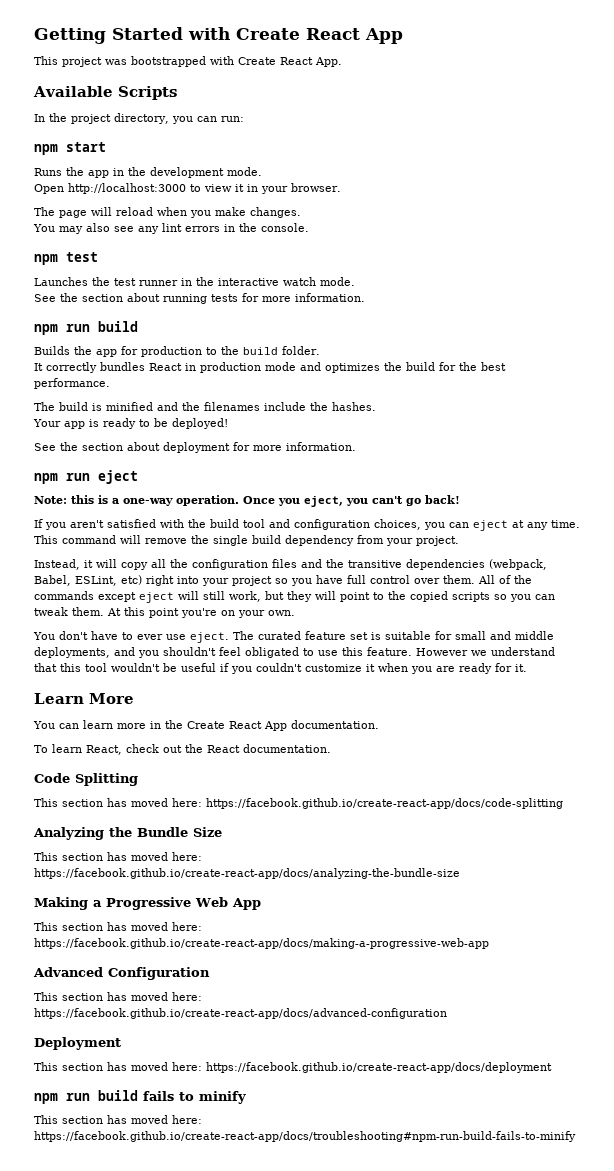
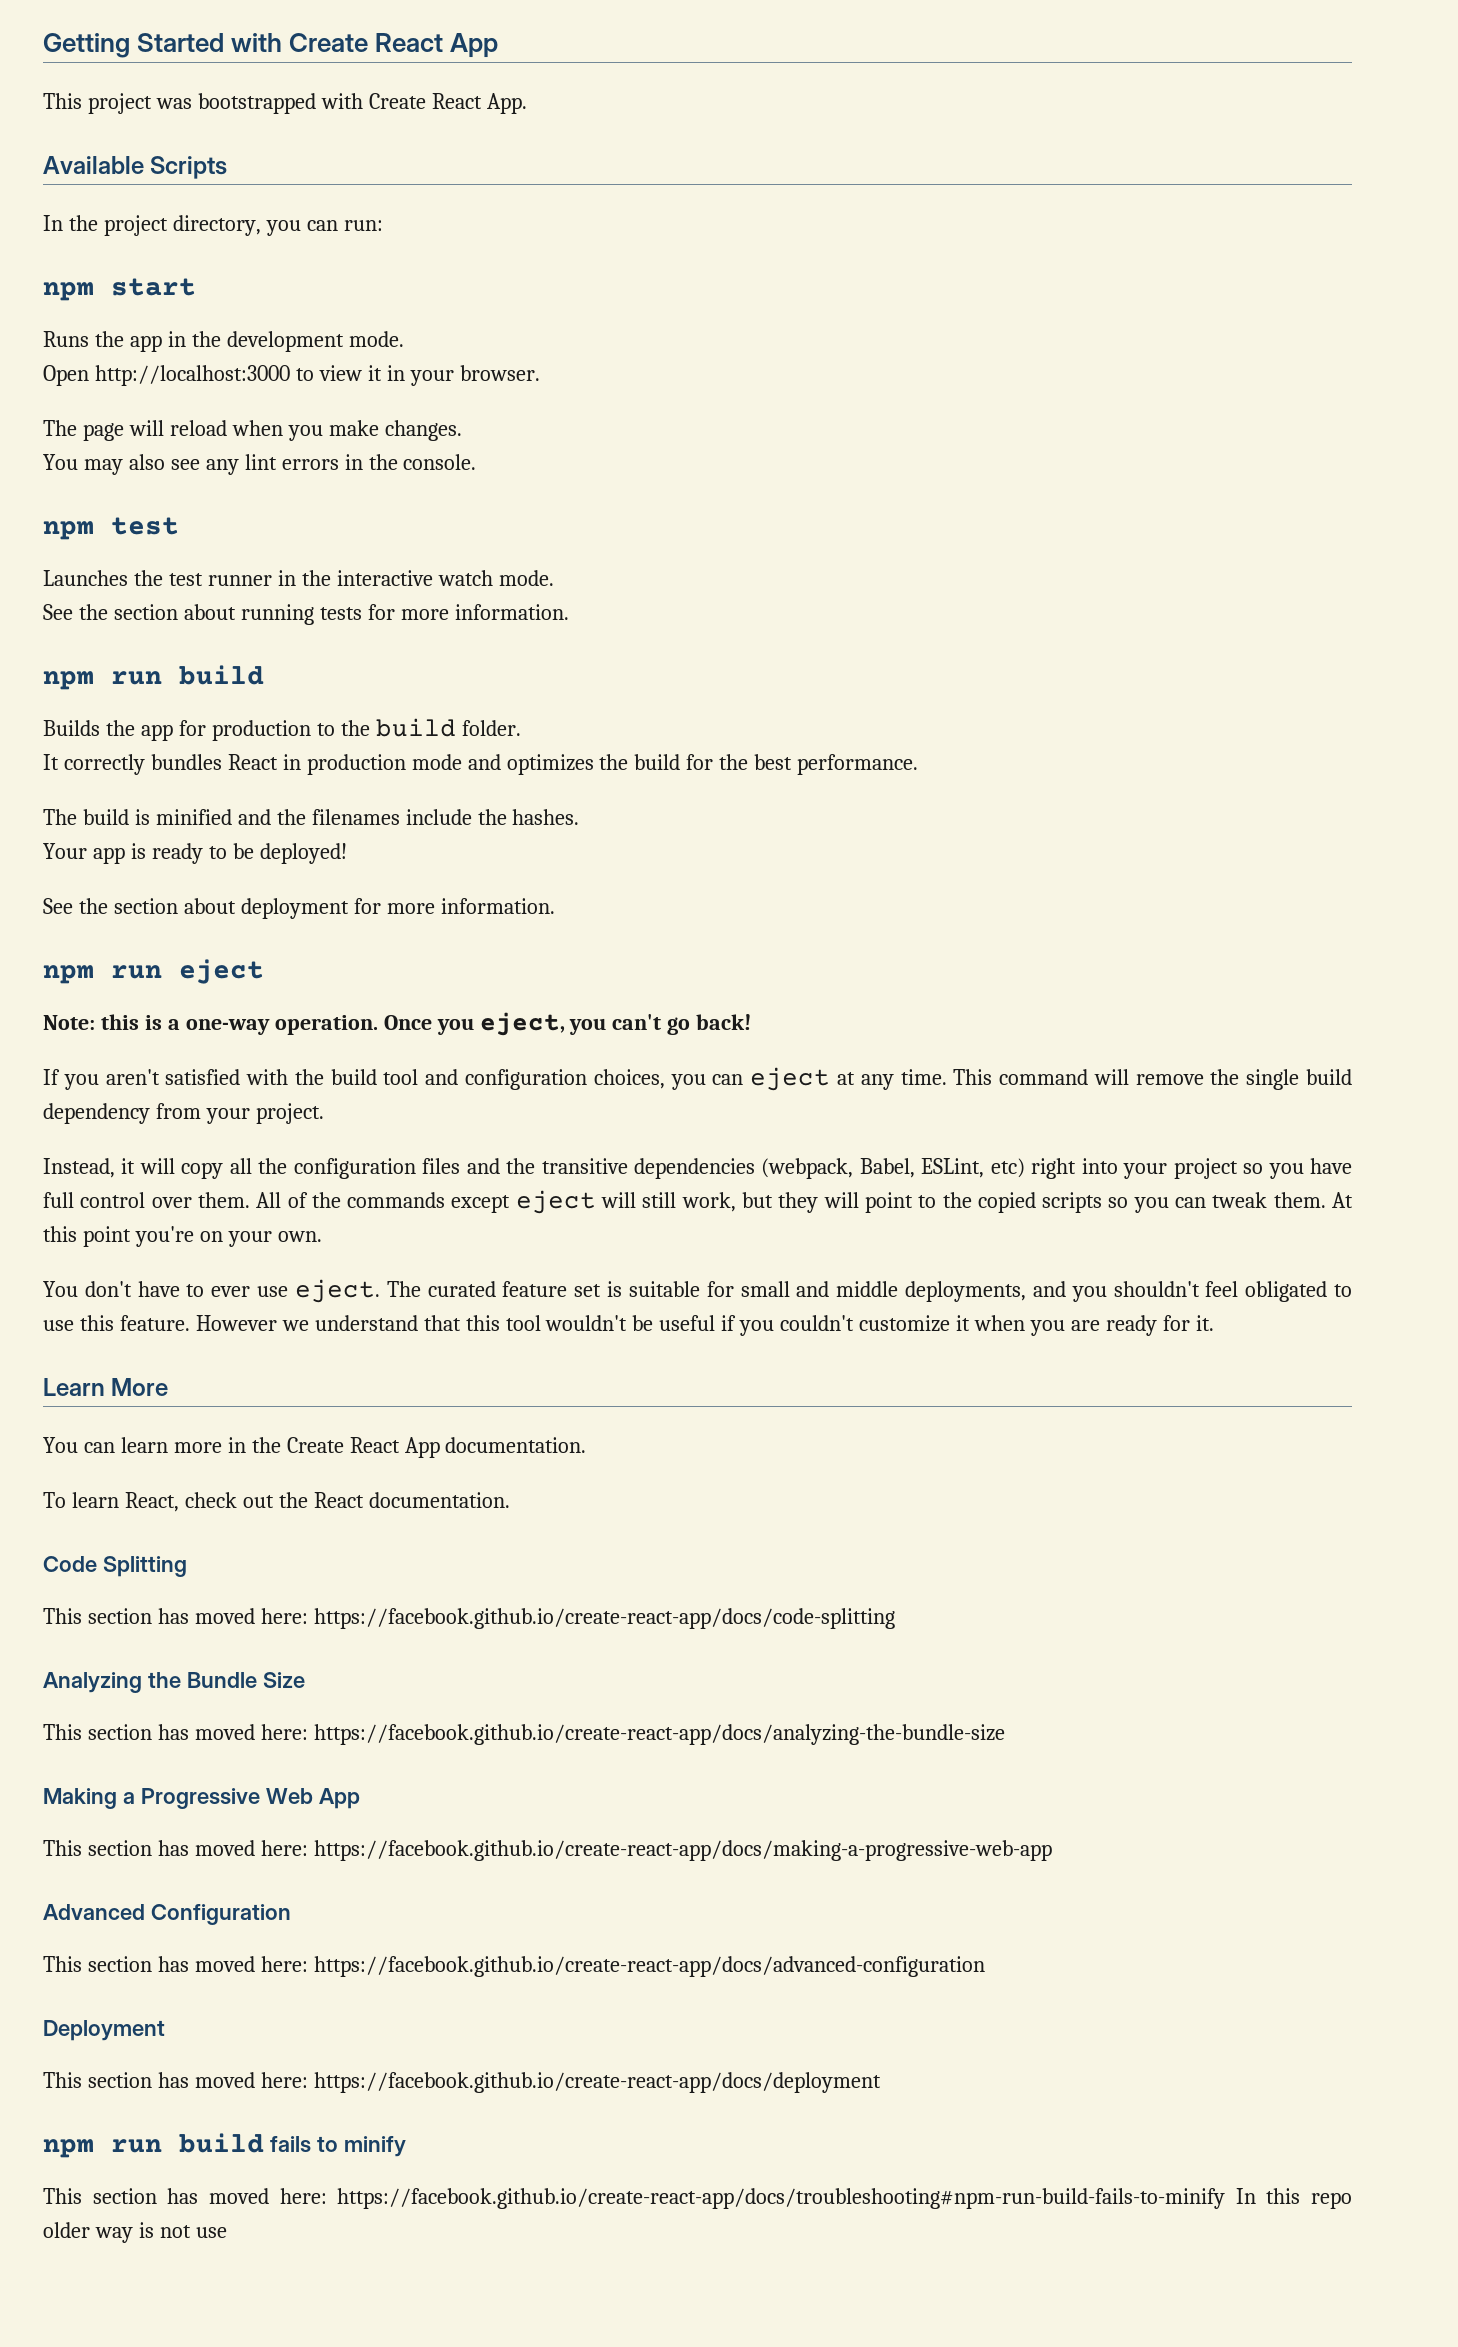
(576, 1136) none -> [1235,2188,1352,2209] [43,2222,227,2243] In this repo older way is not use

